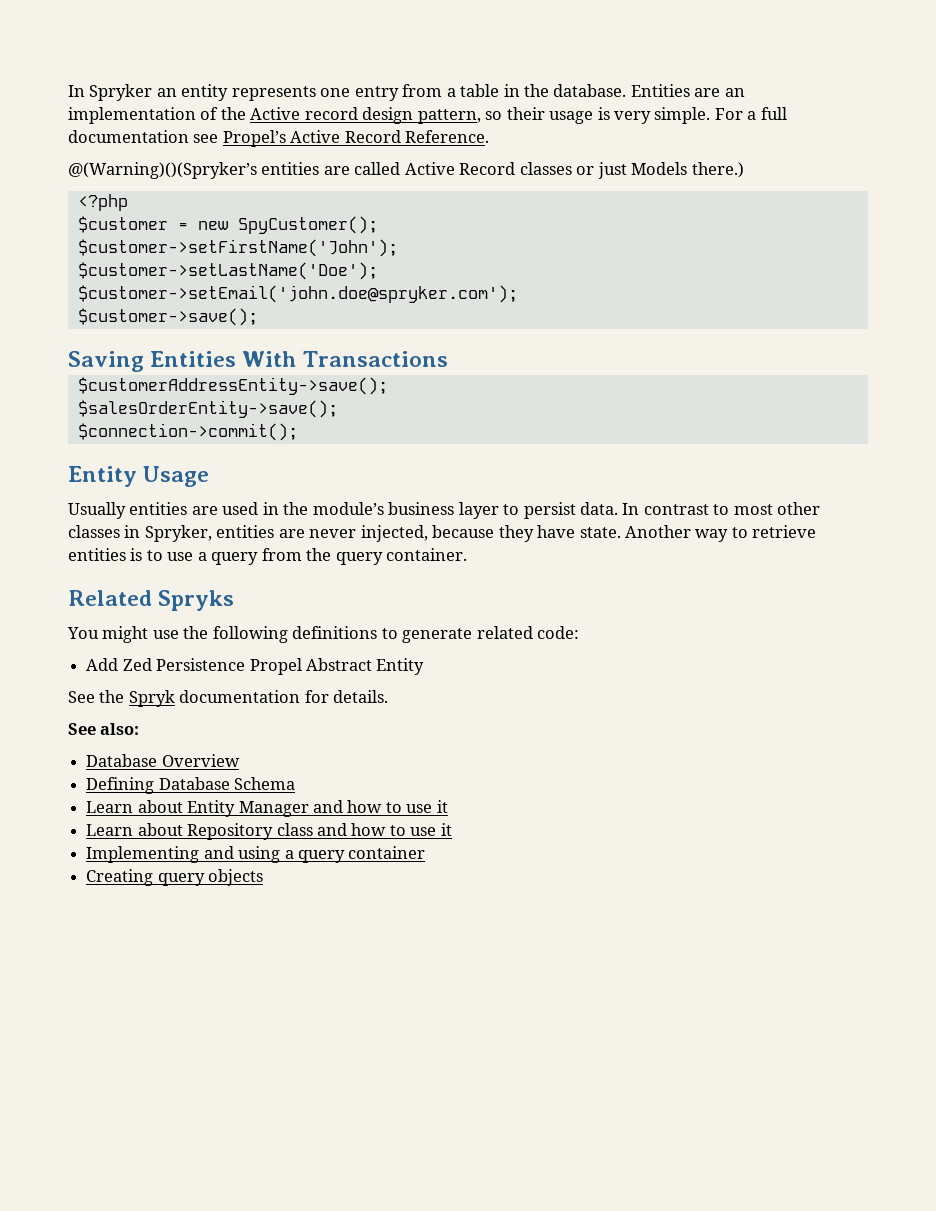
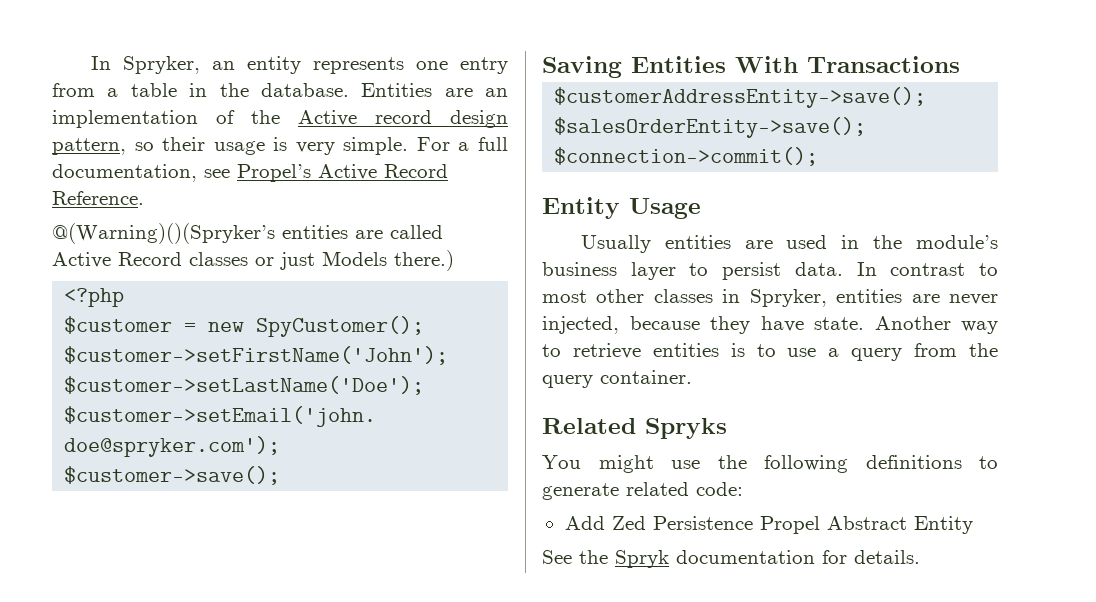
[68,84,153,101] In Spryker -> [90,56,200,74] In Spryker,
[68,130,189,143] documentation -> [52,164,197,182] documentation,
[68,723,140,735] [86,754,240,767] [86,777,296,794] [86,800,448,817] [86,823,452,840] [86,846,426,863] [86,869,264,886] // See also: // Database Overview // Defining Database Schema // Learn about Entity Manager and how to use it // Learn about Repository class and how to use it // Implementing and using a query container // Creating query objects -> (920, 557) none

